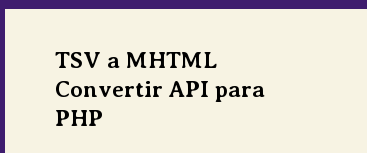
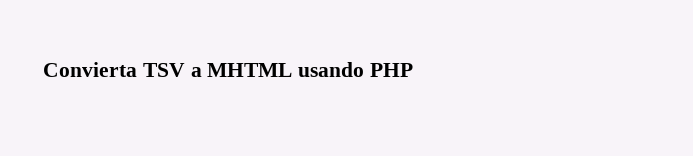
(55, 60) none -> [43,62,137,77] Convierta
[55,81,266,102] Convertir API para -> [298,62,365,77] usando

